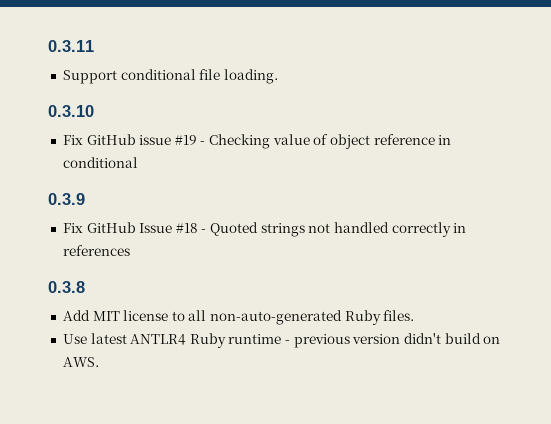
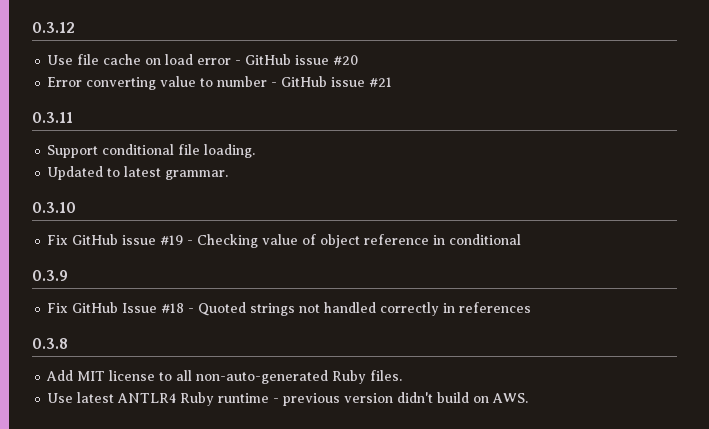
(48, 46) none -> [32,22,75,33] [47,54,359,65] [47,76,393,90] 0.3.12 // Use file cache on load error - GitHub issue #20 // Error converting value to number - GitHub issue #21 //
(278, 76) none -> [47,166,229,180] // Updated to latest grammar.

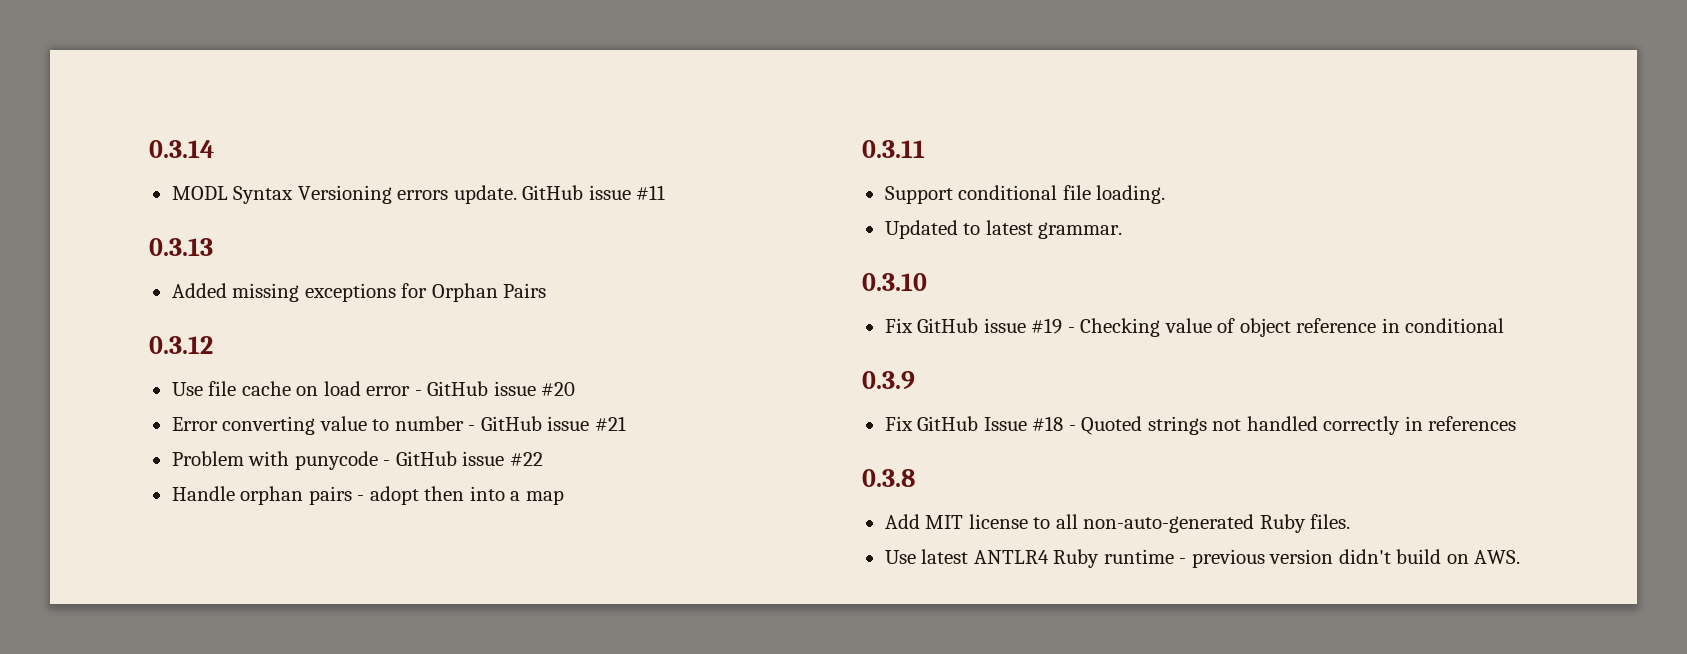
(32, 27) none -> [149,140,214,158] [171,185,666,204] [149,238,213,256] [171,283,547,302] 0.3.14 // MODL Syntax Versioning errors update. GitHub issue #11 // 0.3.13 // Added missing exceptions for Orphan Pairs //
(393, 82) none -> [171,451,543,470] [171,486,564,505] // Problem with punycode - GitHub issue #22 // Handle orphan pairs - adopt then into a map

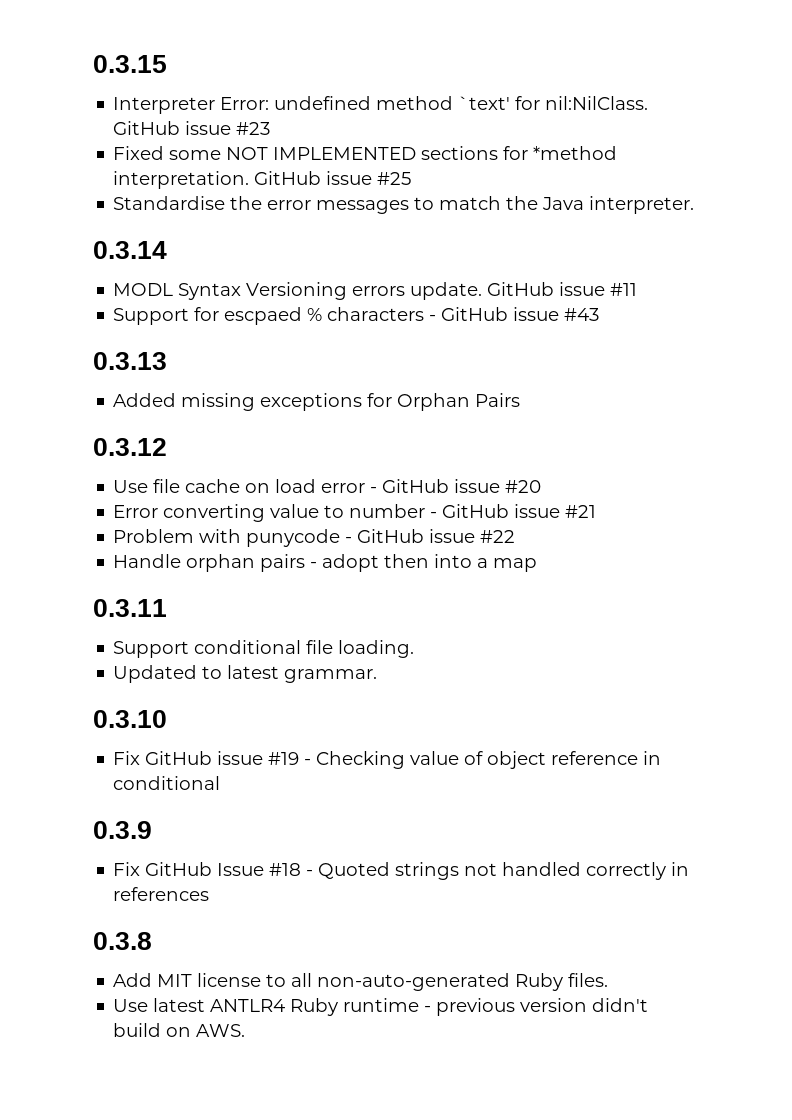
(149, 149) none -> [93,55,167,73] [113,96,649,114] [113,121,271,135] [113,146,618,160] [113,171,412,189] [113,196,695,214] 0.3.15 // Interpreter Error: undefined method `text' for nil:NilClass. GitHub issue #23 // Fixed some NOT IMPLEMENTED sections for *method interpretation. GitHub issue #25 // Standardise the error messages to match the Java interpreter. //
(666, 192) none -> [113,307,600,325] // Support for escpaed % characters - GitHub issue #43

